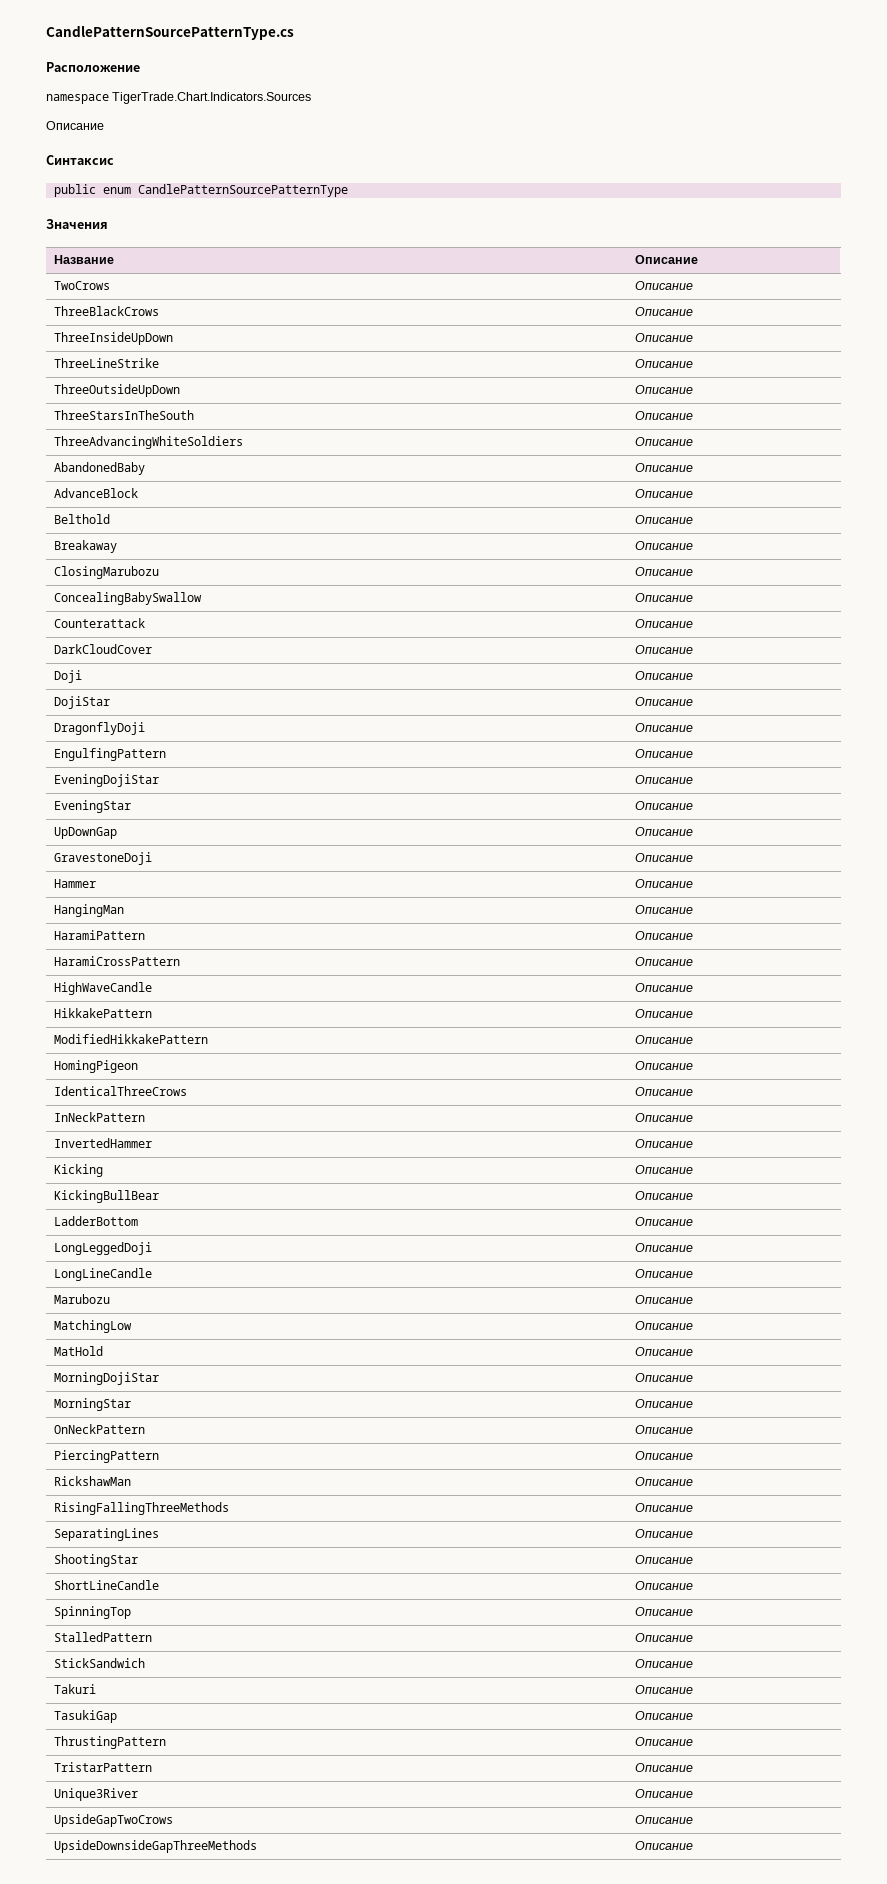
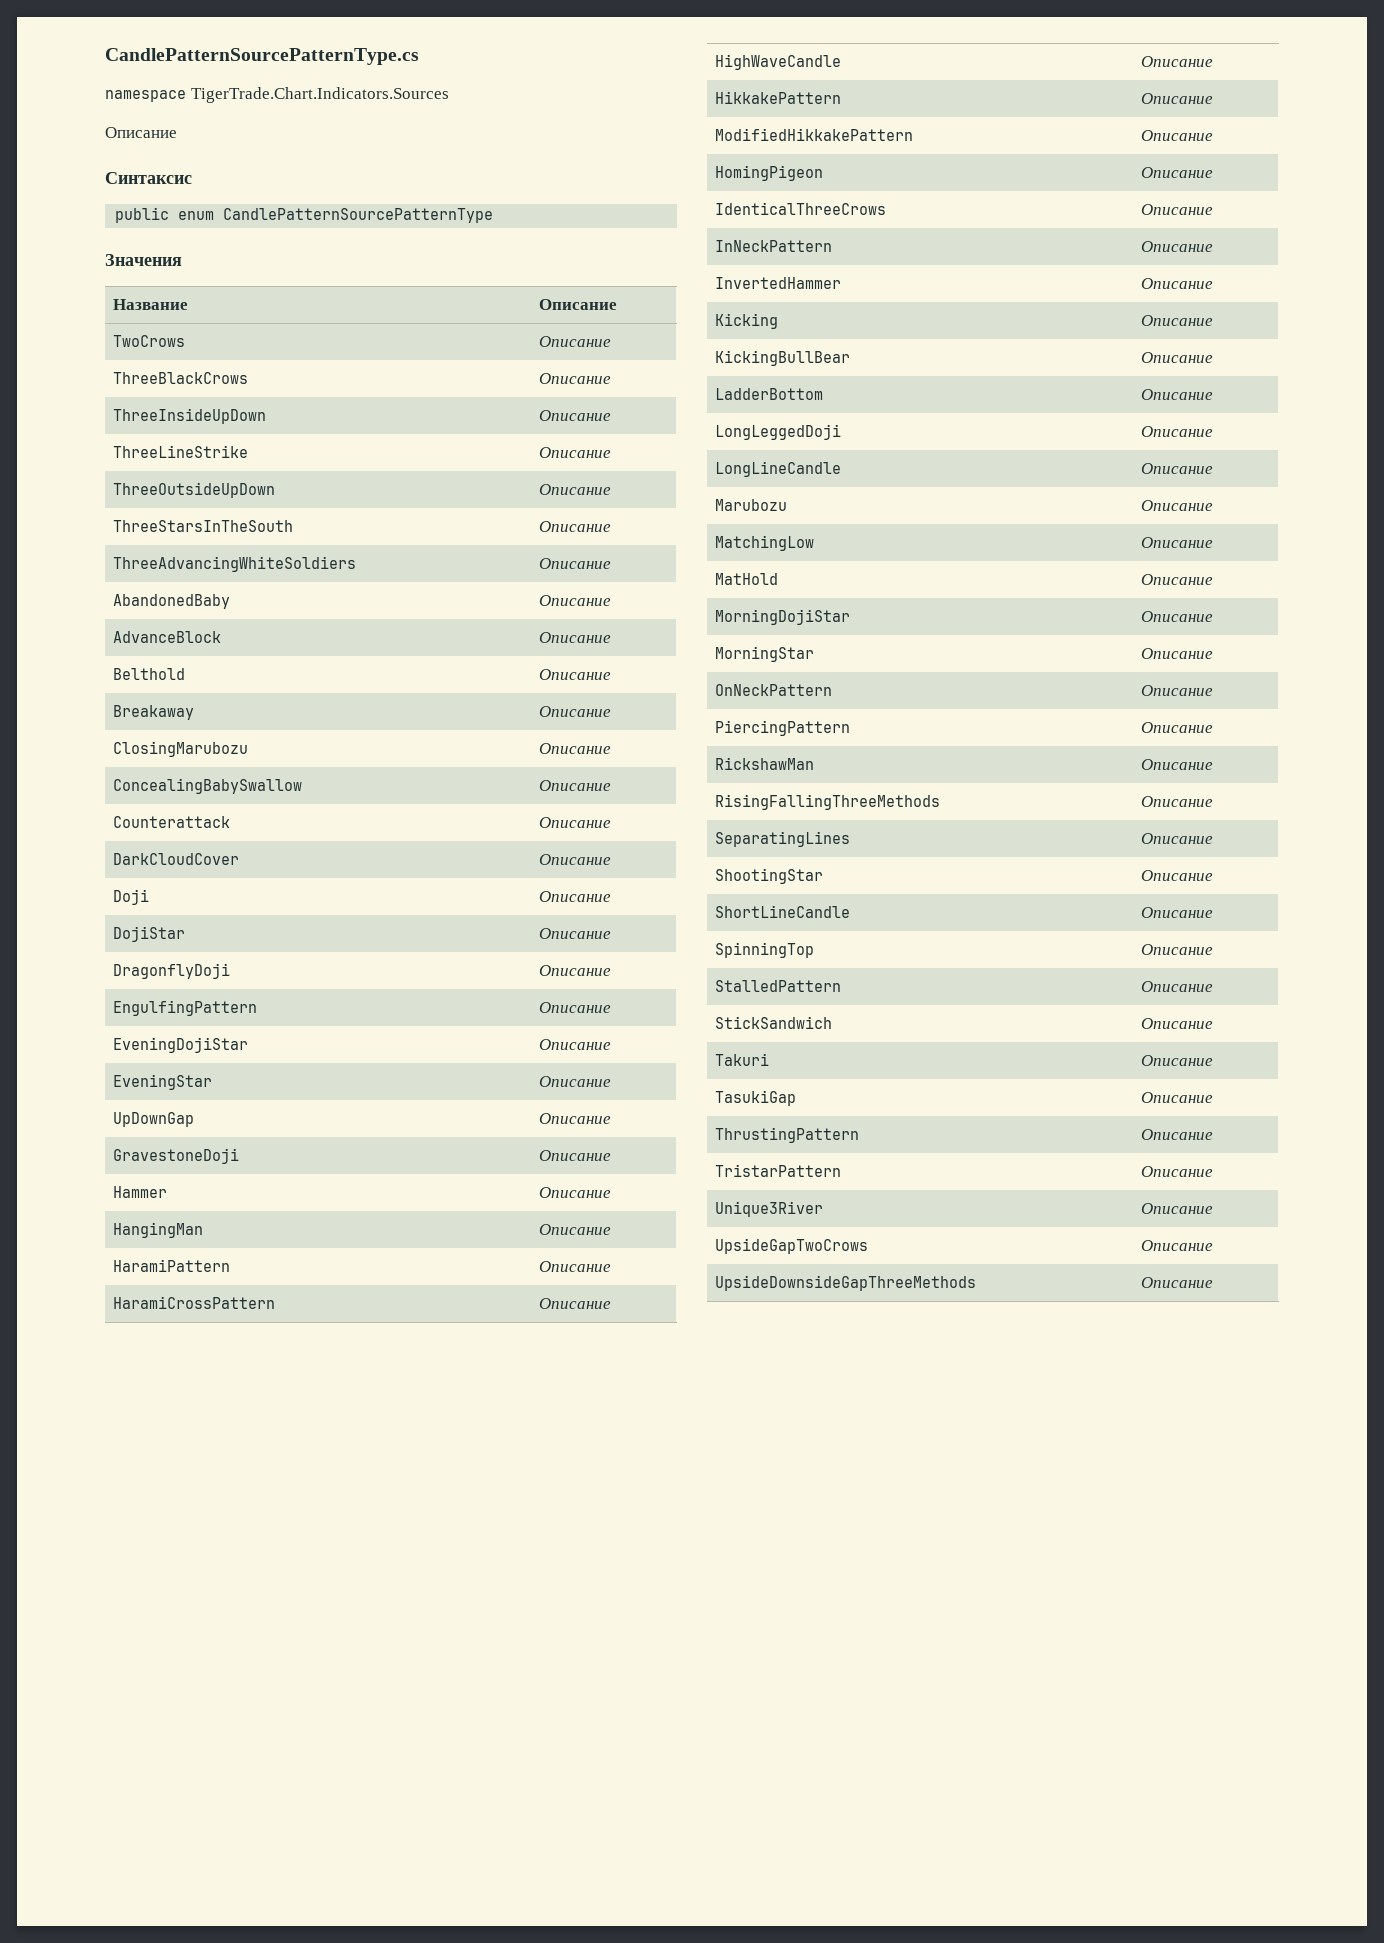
[46,62,140,72] // Расположение -> (419, 56) none

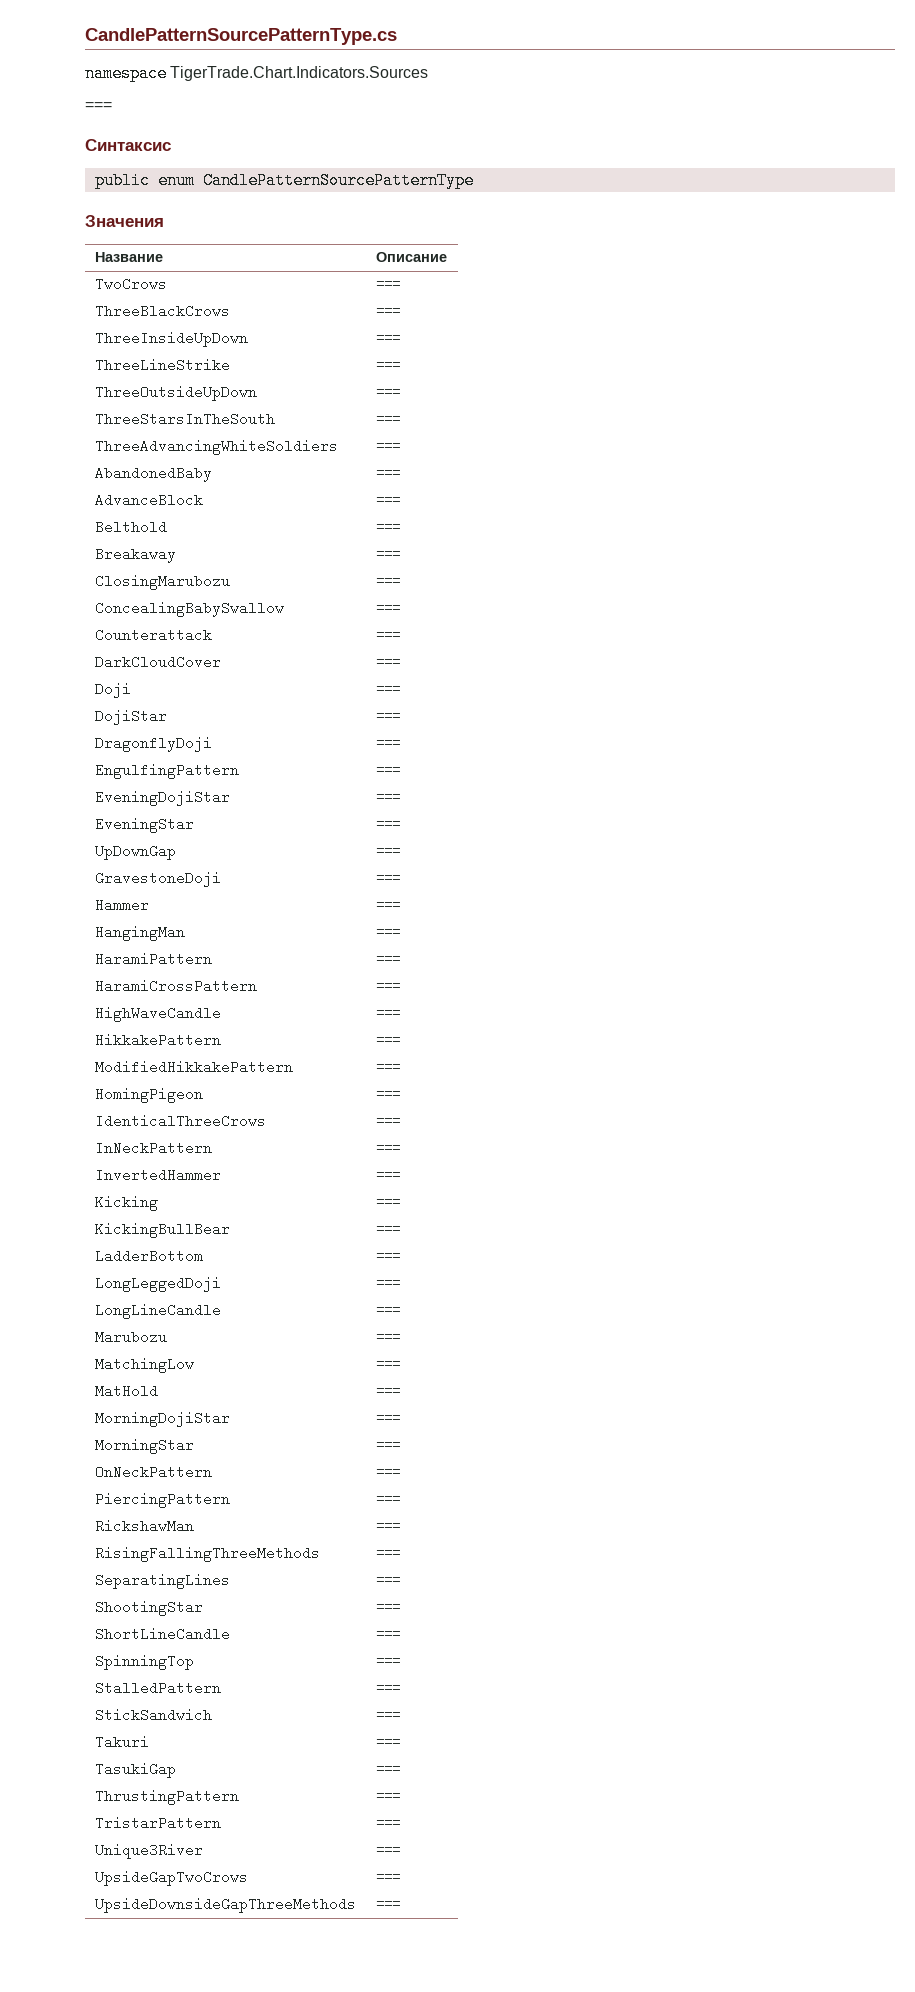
[105,127,177,138] Описание -> [85,102,112,110] ===
[538,336,611,347] Описание -> [375,281,400,289] ===
[538,373,611,384] Описание -> [375,308,400,316] ===
[538,410,611,421] Описание -> [375,335,400,343] ===
[538,447,611,458] Описание -> [375,362,400,370] ===
[538,484,611,495] Описание -> [375,389,400,397] ===
[538,521,611,532] Описание -> [375,416,400,424] ===
[538,558,611,569] Описание -> [375,443,400,451] ===
[538,595,611,606] Описание -> [375,470,400,478] ===
[538,632,611,643] Описание -> [375,497,400,505] ===
[538,669,611,680] Описание -> [375,524,400,532] ===
[538,706,611,717] Описание -> [375,551,400,559] ===
[538,743,611,754] Описание -> [375,578,400,586] ===
[538,780,611,791] Описание -> [375,605,400,613] ===
[538,817,611,828] Описание -> [375,632,400,640] ===
[538,854,611,865] Описание -> [375,659,400,667] ===
[538,891,611,902] Описание -> [375,686,400,694] ===
[538,928,611,939] Описание -> [375,713,400,721] ===
[538,965,611,976] Описание -> [375,740,400,748] ===
[538,1002,611,1013] Описание -> [375,767,400,775] ===
[538,1039,611,1050] Описание -> [375,794,400,802] ===
[538,1076,611,1087] Описание -> [375,821,400,829] ===
[538,1113,611,1124] Описание -> [375,848,400,856] ===
[538,1150,611,1161] Описание -> [375,875,400,883] ===
[538,1187,611,1198] Описание -> [375,902,400,910] ===
[538,1224,611,1235] Описание -> [375,929,400,937] ===
[538,1261,611,1272] Описание -> [375,956,400,964] ===
[538,1298,611,1309] Описание -> [375,983,400,991] ===
[1140,56,1213,67] Описание -> [375,1010,400,1018] ===
[1140,93,1213,104] Описание -> [375,1037,400,1045] ===
[1140,130,1213,141] Описание -> [375,1064,400,1072] ===
[1140,167,1213,178] Описание -> [375,1091,400,1099] ===
[1140,204,1213,215] Описание -> [375,1118,400,1126] ===
[1140,241,1213,252] Описание -> [375,1145,400,1153] ===
[1140,278,1213,289] Описание -> [375,1172,400,1180] ===
[1140,315,1213,326] Описание -> [375,1199,400,1207] ===
[1140,352,1213,363] Описание -> [375,1226,400,1234] ===
[1140,389,1213,400] Описание -> [375,1253,400,1261] ===
[1140,426,1213,437] Описание -> [375,1280,400,1288] ===
[1140,463,1213,474] Описание -> [375,1307,400,1315] ===
[1140,500,1213,511] Описание -> [375,1334,400,1342] ===
[1140,537,1213,548] Описание -> [375,1361,400,1369] ===
[1140,574,1213,585] Описание -> [375,1388,400,1396] ===
[1140,611,1213,622] Описание -> [375,1415,400,1423] ===
[1140,648,1213,659] Описание -> [375,1442,400,1450] ===
[1140,685,1213,696] Описание -> [375,1469,400,1477] ===
[1140,722,1213,733] Описание -> [375,1496,400,1504] ===
[1140,759,1213,770] Описание -> [375,1523,400,1531] ===
[1140,796,1213,807] Описание -> [375,1550,400,1558] ===
[1140,833,1213,844] Описание -> [375,1577,400,1585] ===
[1140,870,1213,881] Описание -> [375,1604,400,1612] ===
[1140,907,1213,918] Описание -> [375,1631,400,1639] ===
[1140,944,1213,955] Описание -> [375,1658,400,1666] ===
[1140,981,1213,992] Описание -> [375,1685,400,1693] ===
[1140,1018,1213,1029] Описание -> [375,1712,400,1720] ===
[1140,1055,1213,1066] Описание -> [375,1739,400,1747] ===
[1140,1092,1213,1103] Описание -> [375,1766,400,1774] ===
[1140,1129,1213,1140] Описание -> [375,1793,400,1801] ===
[1140,1166,1213,1177] Описание -> [375,1820,400,1828] ===
[1140,1203,1213,1214] Описание -> [375,1847,400,1855] ===
[1140,1240,1213,1251] Описание -> [375,1874,400,1882] ===
[1140,1277,1213,1288] Описание -> [375,1901,400,1909] ===

